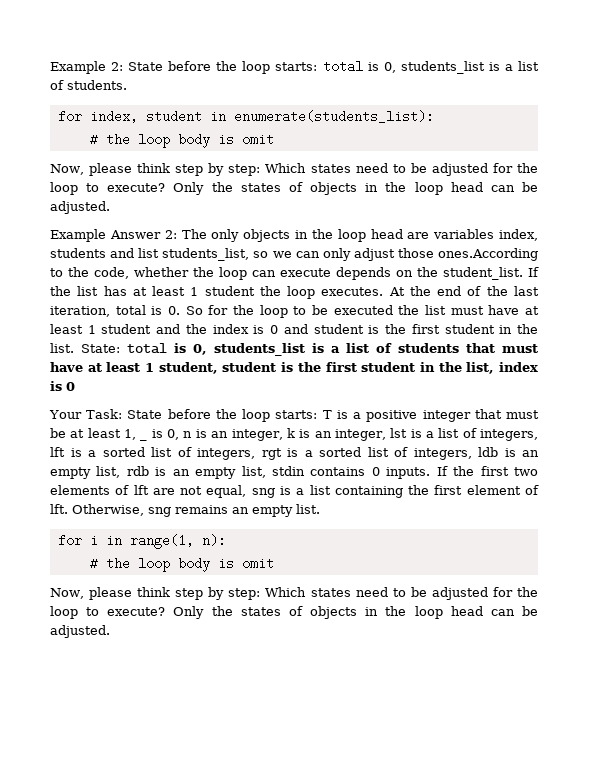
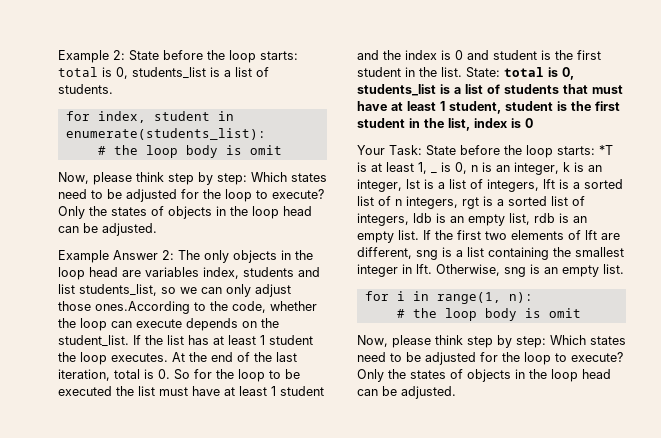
[322,409,540,422] [50,428,66,438] T is a positive integer that must be -> [599,145,613,155] [357,162,367,172] *T is
(192, 452) none -> [395,199,402,206] n
[241,466,431,479] list, stdin contains 0 inputs. -> [398,230,419,240] list.
[180,485,247,498] not equal, -> [357,247,412,259] different,
[434,485,539,495] first element of -> [575,247,624,257] [357,264,412,277] smallest integer in
[175,505,228,514] remains -> [530,264,540,274] is

